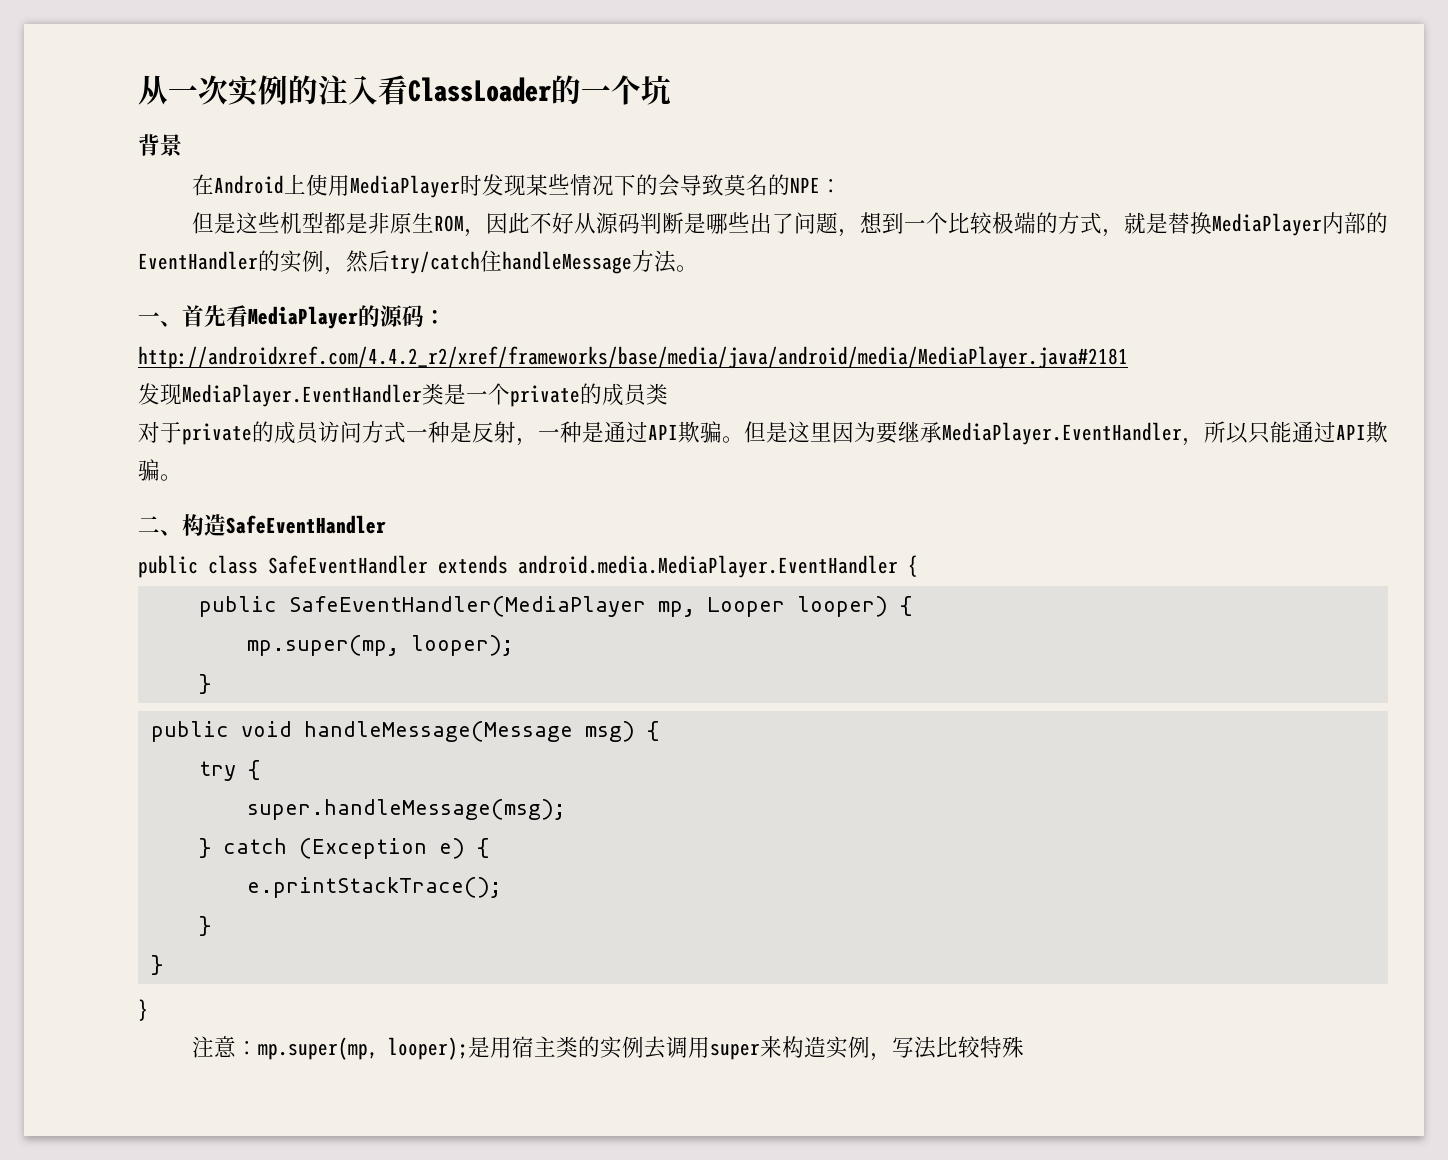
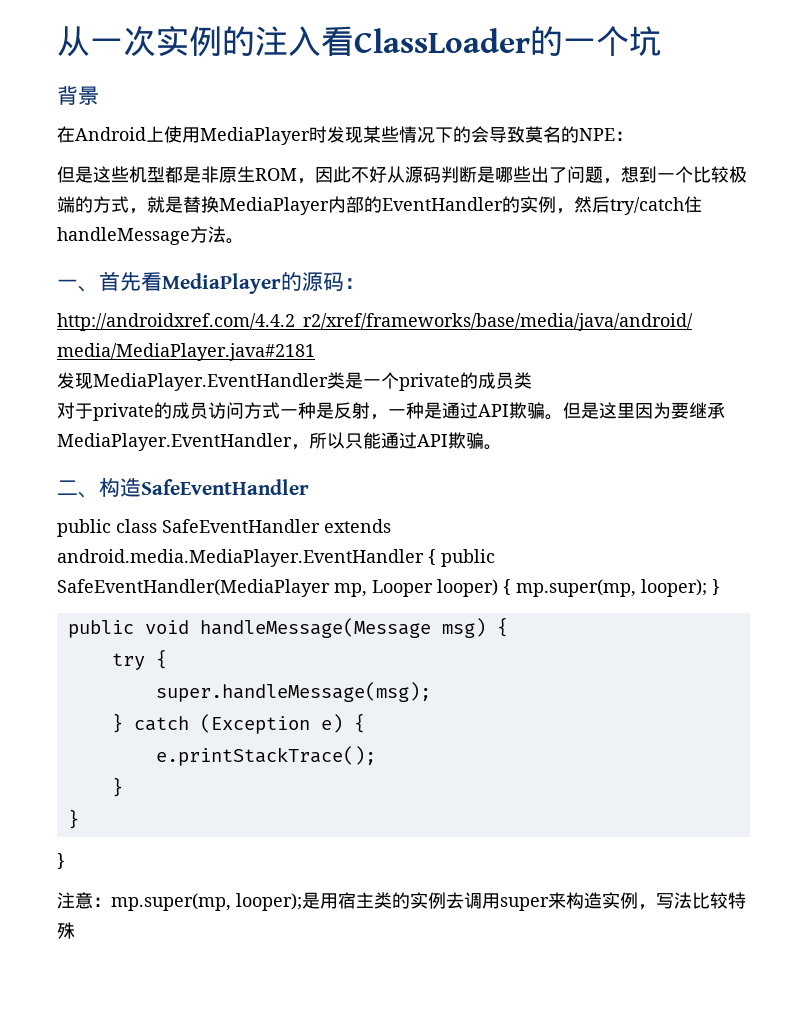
(918, 566) // -> (436, 557) none
[246,635,514,656] // mp.super(mp, looper); // -> [516,579,707,597] mp.super(mp, looper);

